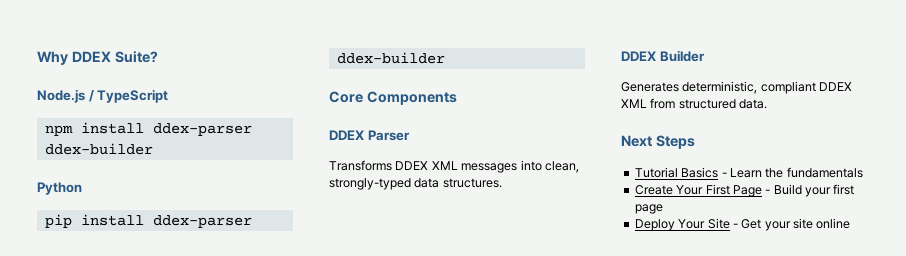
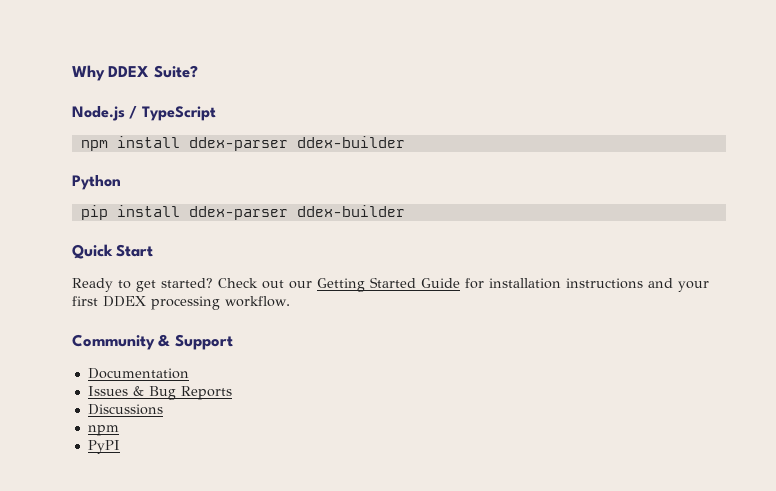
[329,91,457,105] [329,130,410,141] [329,160,579,173] [329,178,502,190] [621,50,705,62] [621,81,853,94] [621,98,768,109] [621,135,695,149] [634,167,863,178] [634,184,855,197] [634,204,663,214] [634,218,851,231] Core Components // DDEX Parser // Transforms DDEX XML messages into clean, strongly-typed data structures. // DDEX Builder // Generates deterministic, compliant DDEX XML from structured data. // Next Steps // Tutorial Basics - Learn the fundamentals // Create Your First Page - Build your first page // Deploy Your Site - Get your site online -> [72,244,154,259] [72,277,709,292] [72,296,290,310] [72,334,233,350] [87,368,189,379] [87,386,232,400] [87,404,163,415] [87,425,119,436] [87,440,120,454] Quick Start // Ready to get started? Check out our Getting Started Guide for installation instructions and your first DDEX processing workflow. // Community & Support // Documentation // Issues & Bug Reports // Discussions // npm // PyPI

